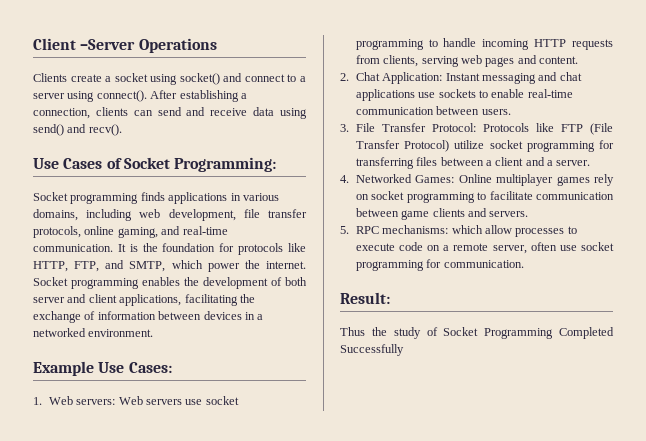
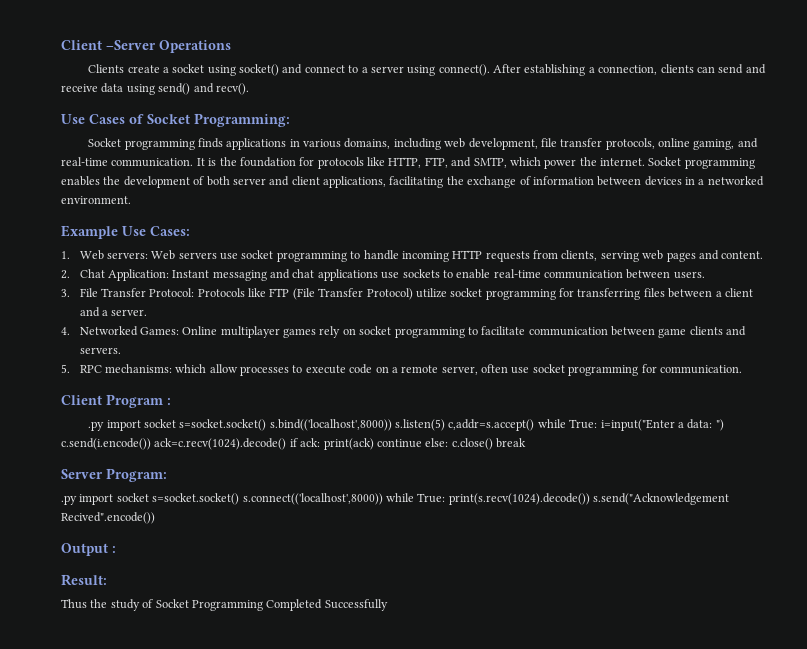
(524, 264) none -> [61,394,171,408] [88,419,724,431] [61,438,526,450] [61,468,167,482] [61,493,729,505] [61,512,155,524] [61,543,116,556] // Client Program : // .py import socket s=socket.socket() s.bind(('localhost',8000)) s.listen(5) c,addr=s.accept() while True: i=input("Enter a data: ") c.send(i.encode()) ack=c.recv(1024).decode() if ack: print(ack) continue else: c.close() break // Server Program: // .py import socket s=socket.socket() s.connect(('localhost',8000)) while True: print(s.recv(1024).decode()) s.send("Acknowledgement Recived".encode()) // Output :

